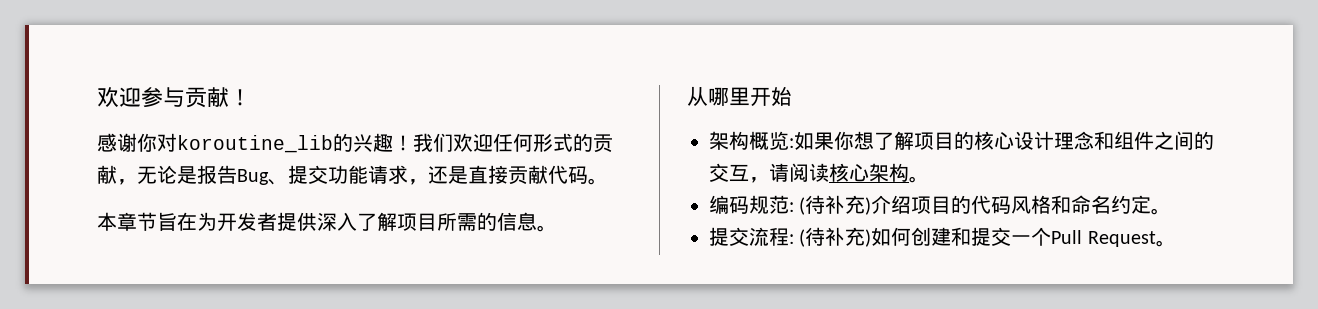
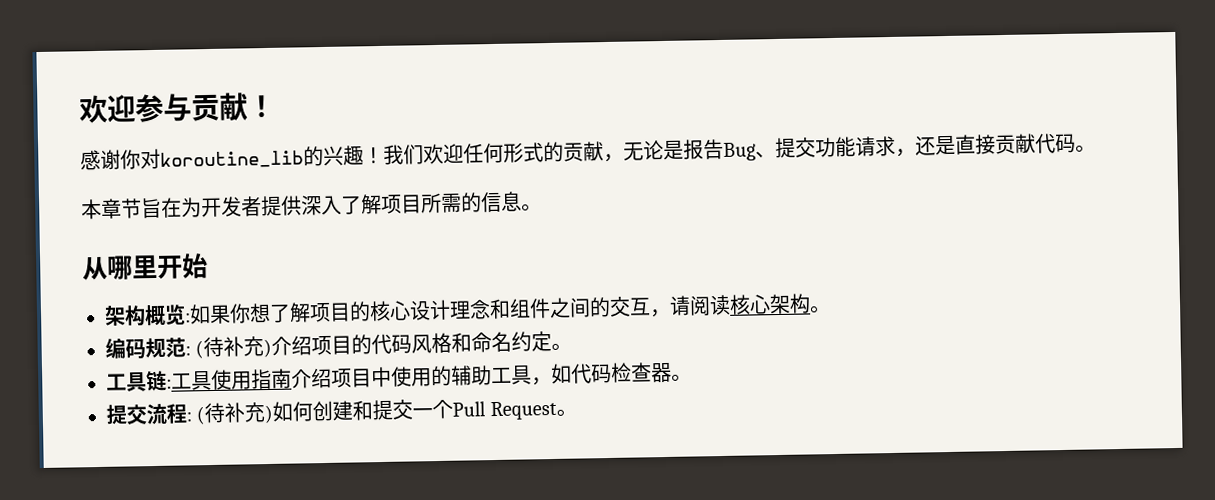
(1172, 211) none -> [106,362,692,392] // 工具链:工具使用指南介绍项目中使用的辅助工具，如代码检查器。

